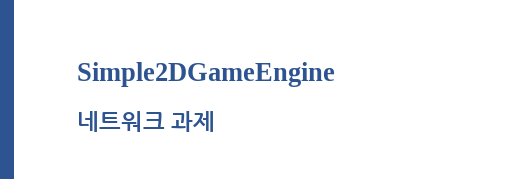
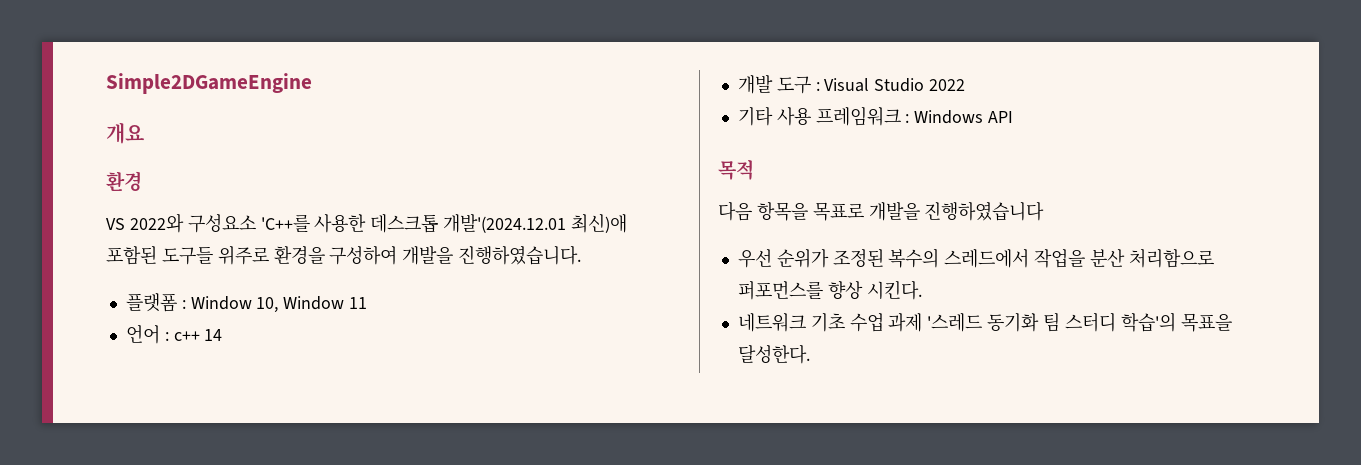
[77,111,216,132] 네트워크 과제 -> [106,122,144,144] [106,171,142,191] [106,213,628,233] [106,245,582,265] [125,293,368,313] [125,324,223,344] [737,75,966,94] [737,106,1014,126] [718,159,754,180] [718,201,1045,221] [737,248,1214,268] [737,280,922,300] [737,312,1232,332] [737,344,810,364] 개요 // 환경 // VS 2022와 구성요소 'C++를 사용한 데스크톱 개발'(2024.12.01 최신)애 포함된 도구들 위주로 환경을 구성하여 개발을 진행하였습니다. // 플랫폼 : Window 10, Window 11 // 언어 : c++ 14 // 개발 도구 : Visual Studio 2022 // 기타 사용 프레임워크 : Windows API // 목적 // 다음 항목을 목표로 개발을 진행하였습니다 // 우선 순위가 조정된 복수의 스레드에서 작업을 분산 처리함으로 퍼포먼스를 향상 시킨다. // 네트워크 기초 수업 과제 '스레드 동기화 팀 스터디 학습'의 목표을 달성한다.

